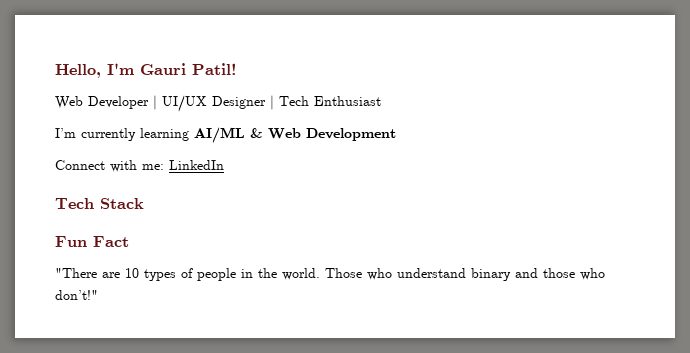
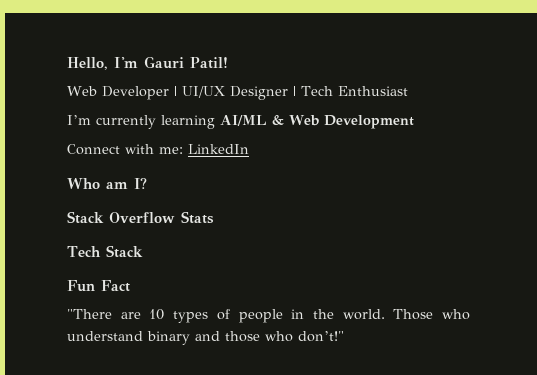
(224, 165) none -> [67,178,147,189] [67,211,214,224] // Who am I? // Stack Overflow Stats

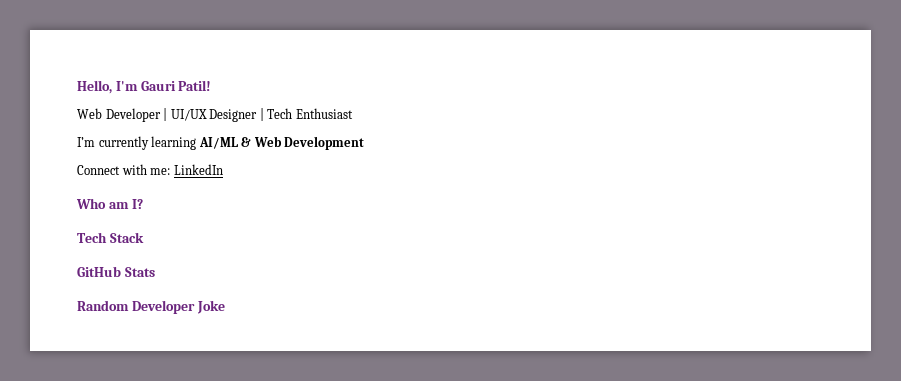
[67,211,214,224] // Stack Overflow Stats -> (143, 204) none
[67,280,130,292] [67,309,470,323] [67,331,344,345] Fun Fact // "There are 10 types of people in the world. Those who understand binary and those who don’t!" -> [77,266,155,277] [77,300,225,314] GitHub Stats // Random Developer Joke

